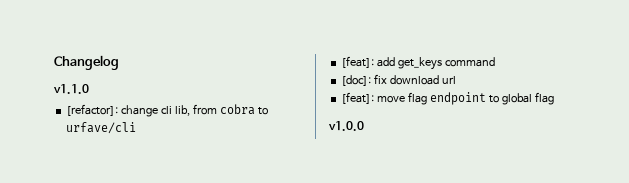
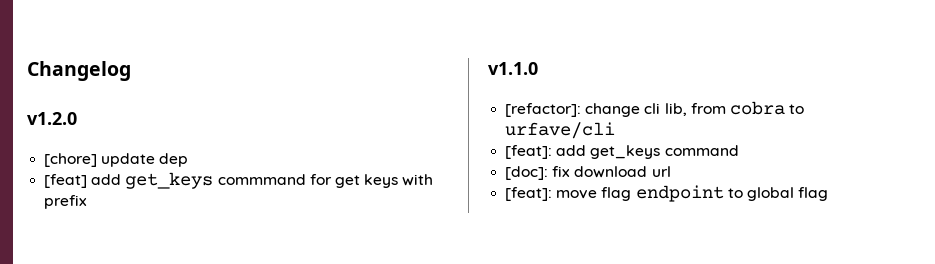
(119, 62) none -> [27,112,77,125] [44,153,189,167] [44,172,434,189] [44,195,88,209] // v1.2.0 // [chore] update dep // [feat] add get_keys commmand for get keys with prefix
[328,121,364,131] // v1.0.0 -> (829, 194) none

